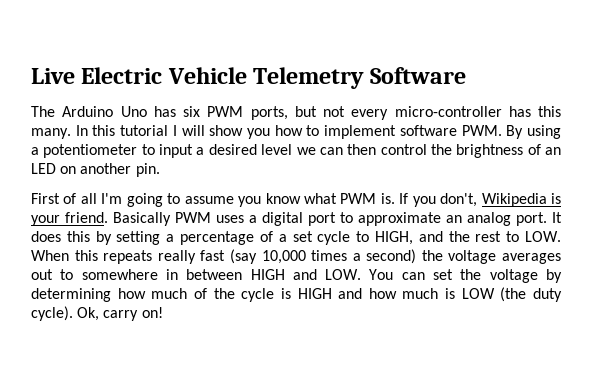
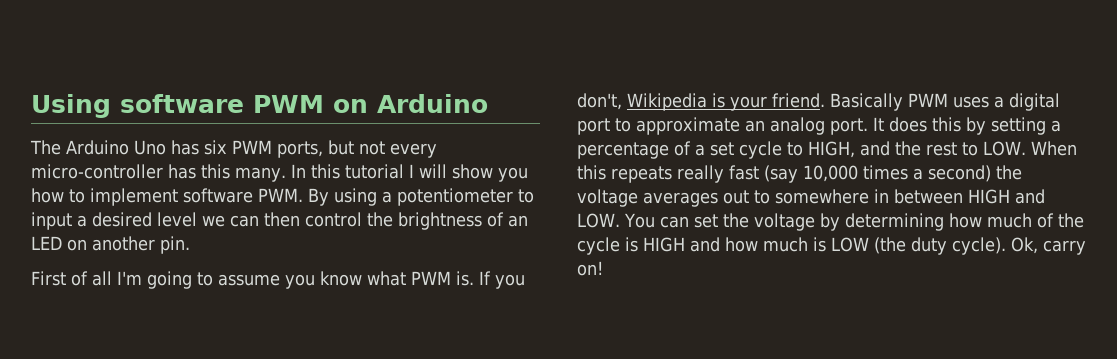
[31,67,467,89] Live Electric Vehicle Telemetry Software -> [31,94,488,118] Using software PWM on Arduino

